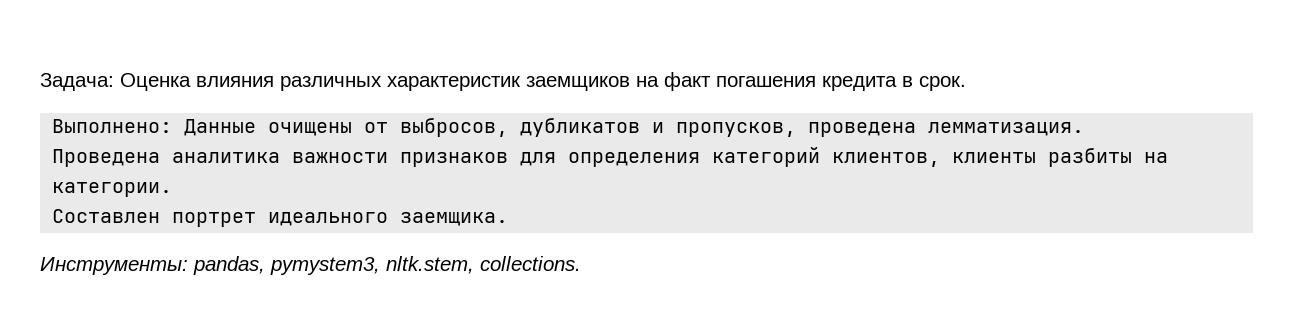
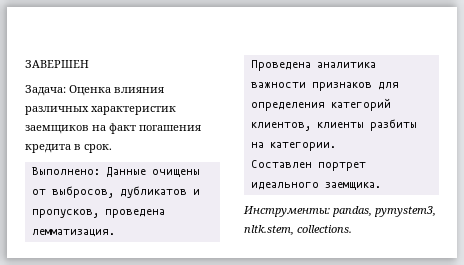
(40, 82) none -> [25,60,89,68] ЗАВЕРШЕН //

